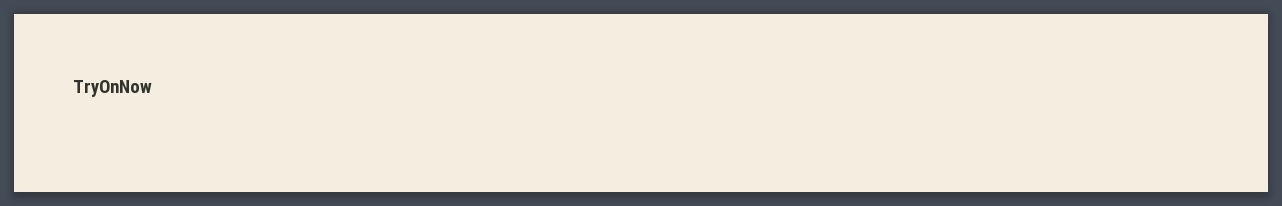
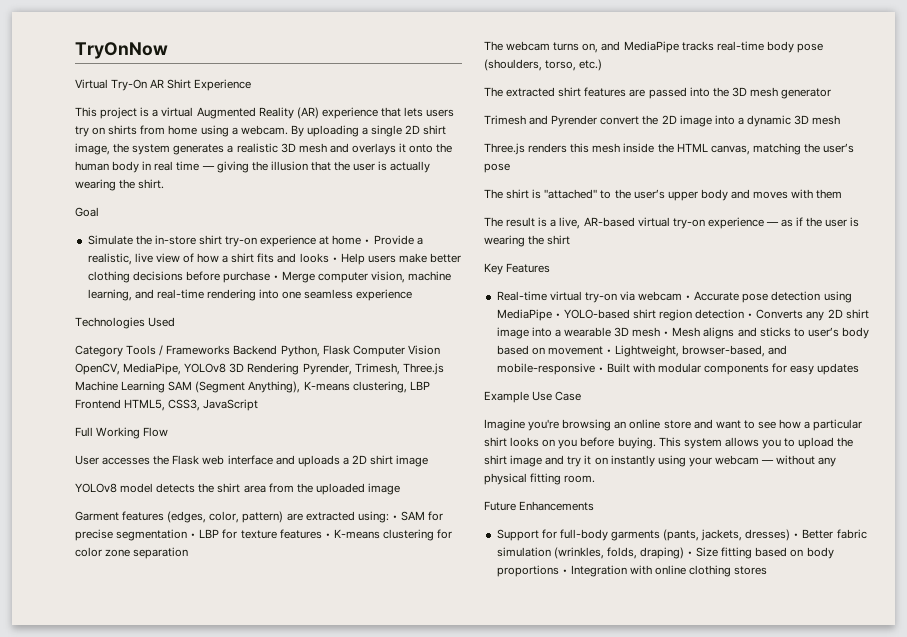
(152, 88) none -> [75,79,252,91] [75,107,455,119] [75,125,447,137] [75,143,453,155] [75,161,431,173] [75,179,165,191] [75,207,99,217] [87,235,423,247] [87,253,462,265] [87,271,452,283] [87,289,413,301] [75,317,176,329] [75,345,440,357] [75,363,444,375] [75,381,430,393] [75,399,259,411] [75,427,169,439] [75,455,429,467] [75,483,400,495] [75,511,444,523] [75,529,453,541] [75,547,189,559] [484,41,823,53] [484,59,603,71] [484,87,832,99] [484,115,841,127] [484,143,855,155] [484,163,510,173] [484,189,843,201] [484,217,860,229] [484,235,571,247] [484,263,551,275] [496,291,852,303] [496,309,869,321] [496,327,870,339] [496,345,788,357] [496,363,860,375] [484,391,582,403] [484,419,863,431] [484,437,854,449] [484,455,837,467] [484,473,596,485] [484,501,595,511] [496,529,867,541] [496,547,834,559] [496,565,768,577] // Virtual Try-On AR Shirt Experience // This project is a virtual Augmented Reality (AR) experience that lets users try on shirts from home using a webcam. By uploading a single 2D shirt image, the system generates a realistic 3D mesh and overlays it onto the human body in real time — giving the illusion that the user is actually wearing the shirt. // Goal // Simulate the in-store shirt try-on experience at home • Provide a realistic, live view of how a shirt fits and looks • Help users make better clothing decisions before purchase • Merge computer vision, machine learning, and real-time rendering into one seamless experience // Technologies Used // Category Tools / Frameworks Backend Python, Flask Computer Vision OpenCV, MediaPipe, YOLOv8 3D Rendering Pyrender, Trimesh, Three.js Machine Learning SAM (Segment Anything), K-means clustering, LBP Frontend HTML5, CSS3, JavaScript // Full Working Flow // User accesses the Flask web interface and uploads a 2D shirt image // YOLOv8 model detects the shirt area from the uploaded image // Garment features (edges, color, pattern) are extracted using: • SAM for precise segmentation • LBP for texture features • K-means clustering for color zone separation // The webcam turns on, and MediaPipe tracks real-time body pose (shoulders, torso, etc.) // The extracted shirt features are passed into the 3D mesh generator // Trimesh and Pyrender convert the 2D image into a dynamic 3D mesh // Three.js renders this mesh inside the HTML canvas, matching the user’s pose // The shirt is "attached" to the user’s upper body and moves with them // The result is a live, AR-based virtual try-on experience — as if the user is wearing the shirt // Key Features // Real-time virtual try-on via webcam • Accurate pose detection using MediaPipe • YOLO-based shirt region detection • Converts any 2D shirt image into a wearable 3D mesh • Mesh aligns and sticks to user’s body based on movement • Lightweight, browser-based, and mobile-responsive • Built with modular components for easy updates // Example Use Case // Imagine you're browsing an online store and want to see how a particular shirt looks on you before buying. This system allows you to upload the shirt image and try it on instantly using your webcam — without any physical fitting room. // Future Enhancements // Support for full-body garments (pants, jackets, dresses) • Better fabric simulation (wrinkles, folds, draping) • Size fitting based on body proportions • Integration with online clothing stores

